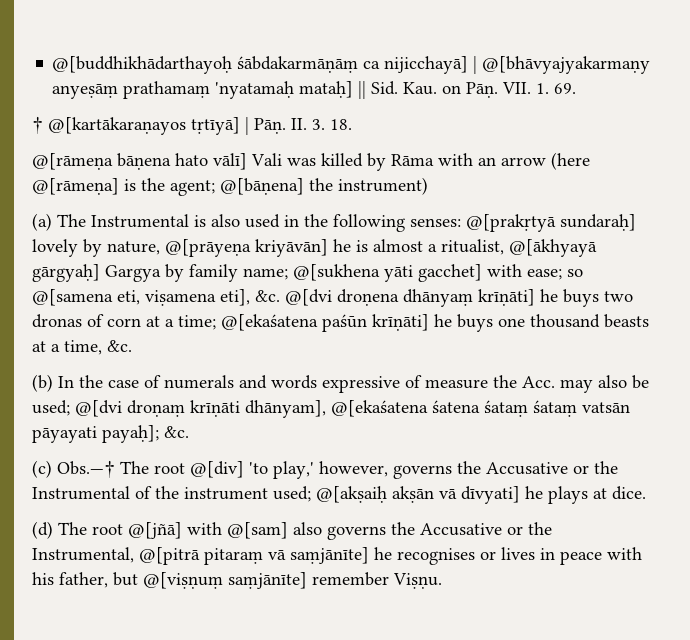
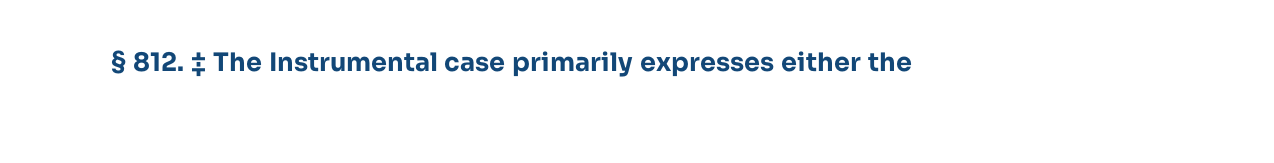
[52,56,651,74] [52,81,577,99] [32,116,352,135] [32,152,590,171] [32,177,428,196] [32,213,636,232] [32,239,597,257] [32,264,583,282] [32,289,633,307] [32,314,649,332] [32,340,132,355] [32,374,649,393] [32,400,630,418] [32,425,189,443] [32,460,618,479] [32,486,646,504] [32,521,552,540] [32,547,642,565] [32,572,442,589] @[buddhikhādarthayoḥ śābdakarmāṇāṃ ca nijicchayā] | @[bhāvyajyakarmaṇy anyeṣāṃ prathamaṃ 'nyatamaḥ mataḥ] || Sid. Kau. on Pāṇ. VII. 1. 69. // † @[kartākaraṇayos tṛtīyā] | Pāṇ. II. 3. 18. // @[rāmeṇa bāṇena hato vālī] Vali was killed by Rāma with an arrow (here @[rāmeṇa] is the agent; @[bāṇena] the instrument) // (a) The Instrumental is also used in the following senses: @[prakṛtyā sundaraḥ] lovely by nature, @[prāyeṇa kriyāvān] he is almost a ritualist, @[ākhyayā gārgyaḥ] Gargya by family name; @[sukhena yāti gacchet] with ease; so @[samena eti, viṣamena eti], &c. @[dvi droṇena dhānyaṃ krīṇāti] he buys two dronas of corn at a time; @[ekaśatena paśūn krīṇāti] he buys one thousand beasts at a time, &c. // (b) In the case of numerals and words expressive of measure the Acc. may also be used; @[dvi droṇaṃ krīṇāti dhānyam], @[ekaśatena śatena śataṃ śataṃ vatsān pāyayati payaḥ]; &c. // (c) Obs.—† The root @[div] 'to play,' however, governs the Accusative or the Instrumental of the instrument used; @[akṣaiḥ akṣān vā dīvyati] he plays at dice. // (d) The root @[jñā] with @[sam] also governs the Accusative or the Instrumental, @[pitrā pitaraṃ vā saṃjānīte] he recognises or lives in peace with his father, but @[viṣṇuṃ saṃjānīte] remember Viṣṇu. -> [111,50,912,77] § 812. ‡ The Instrumental case primarily expresses either the

